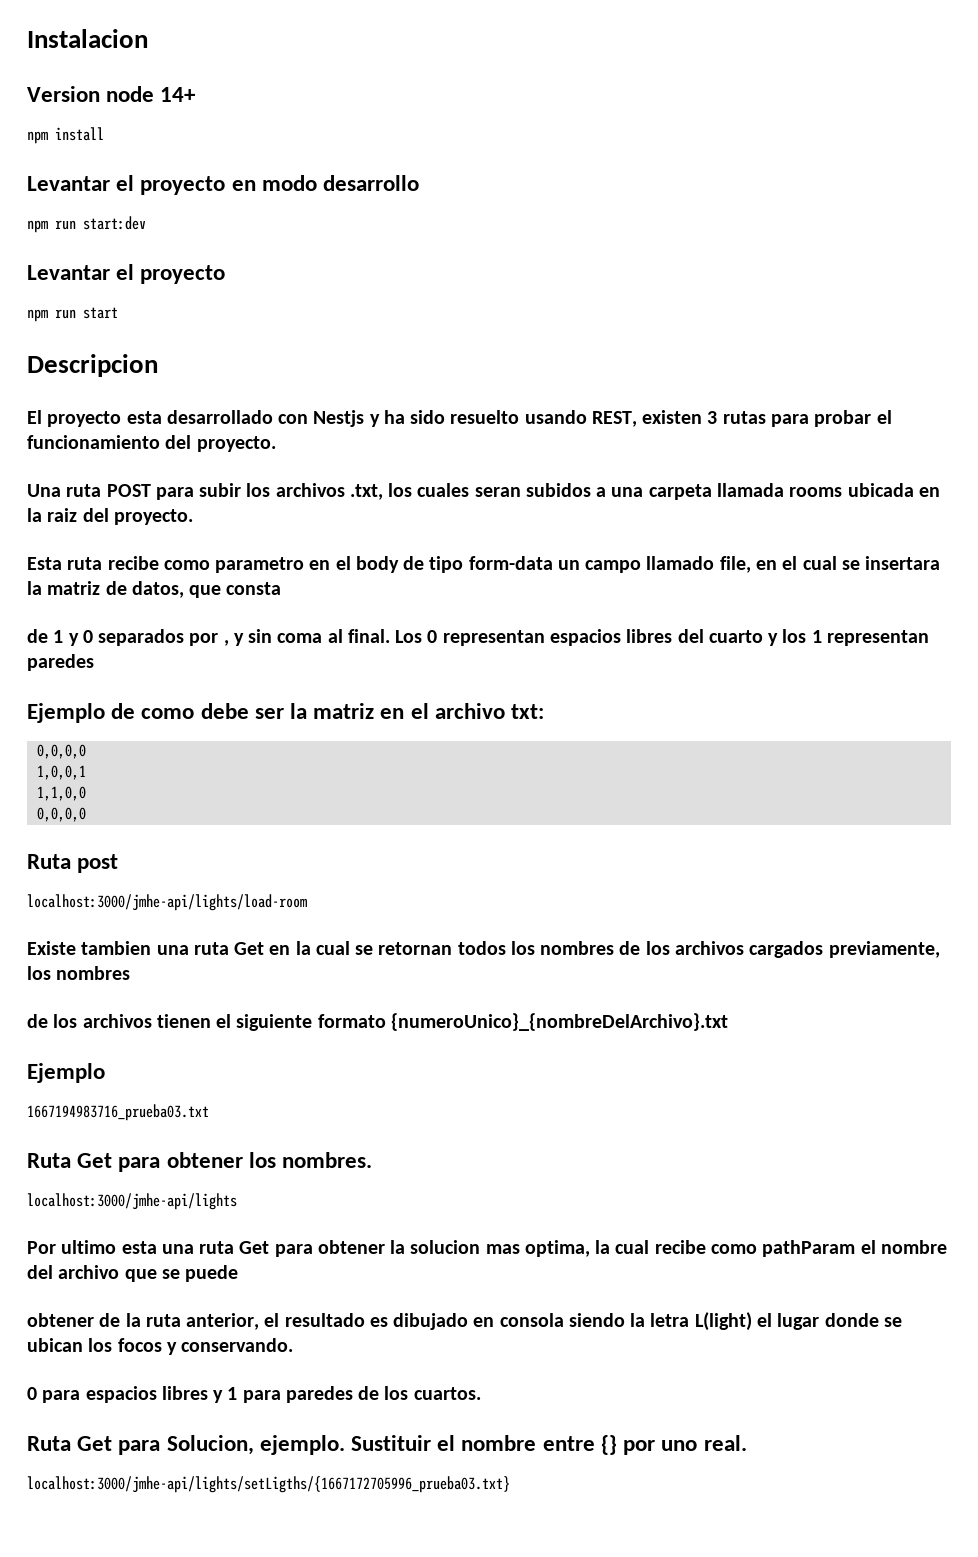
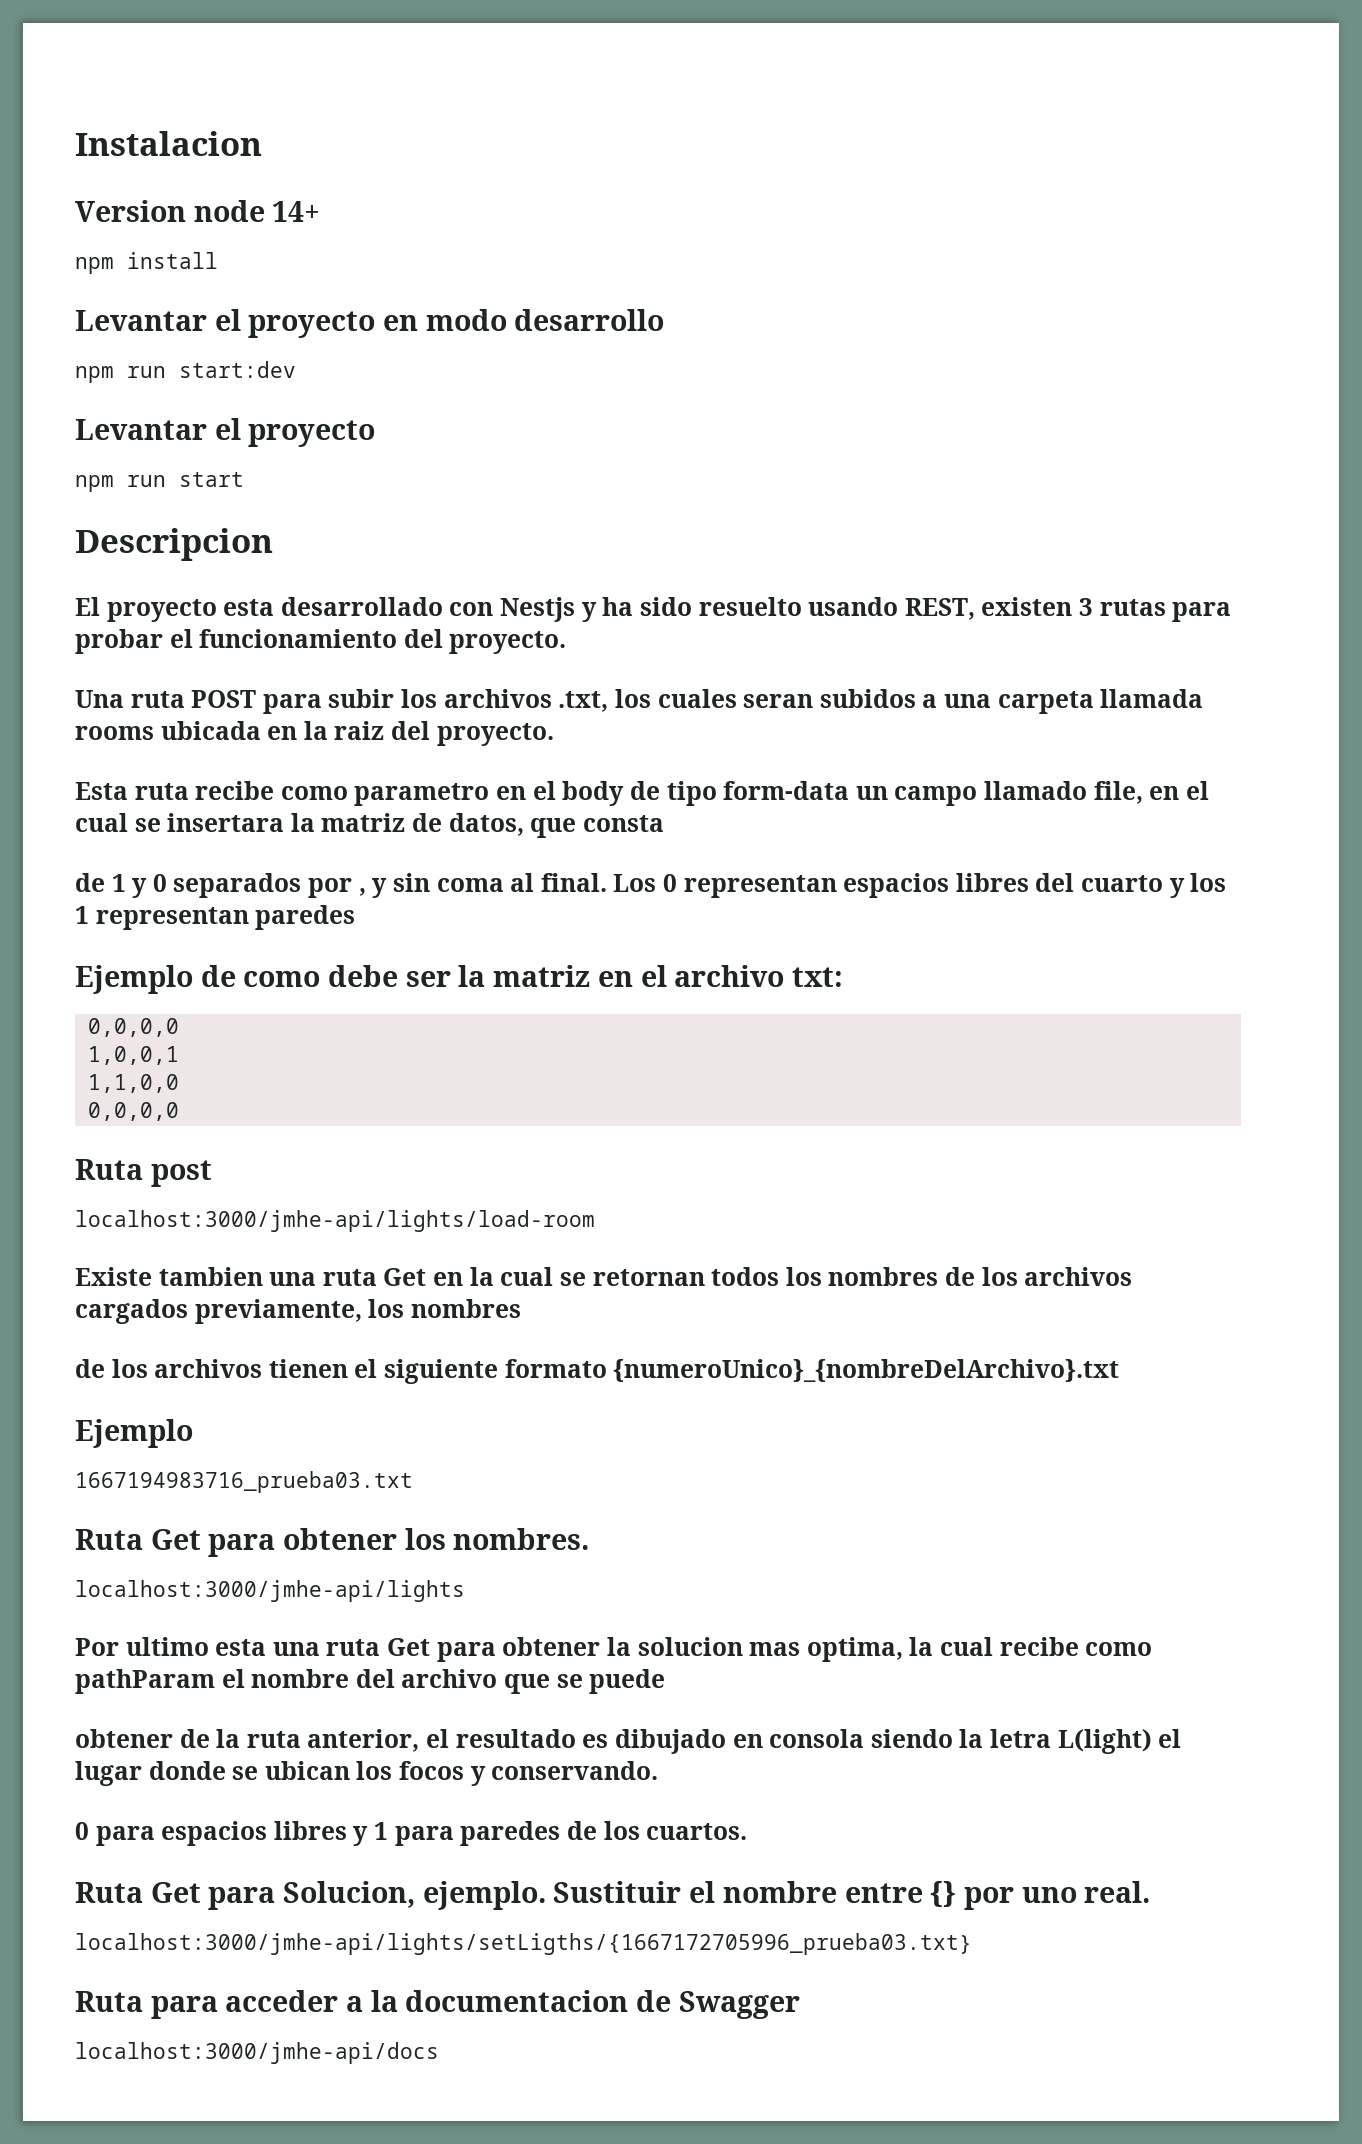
(510, 1484) none -> [75,1990,800,2019] [75,2042,439,2064] // Ruta para acceder a la documentacion de Swagger // localhost:3000/jmhe-api/docs

